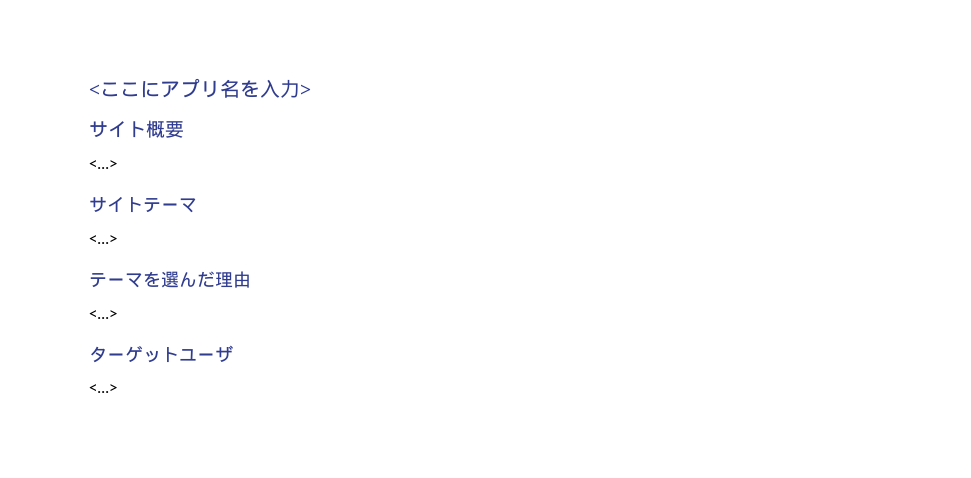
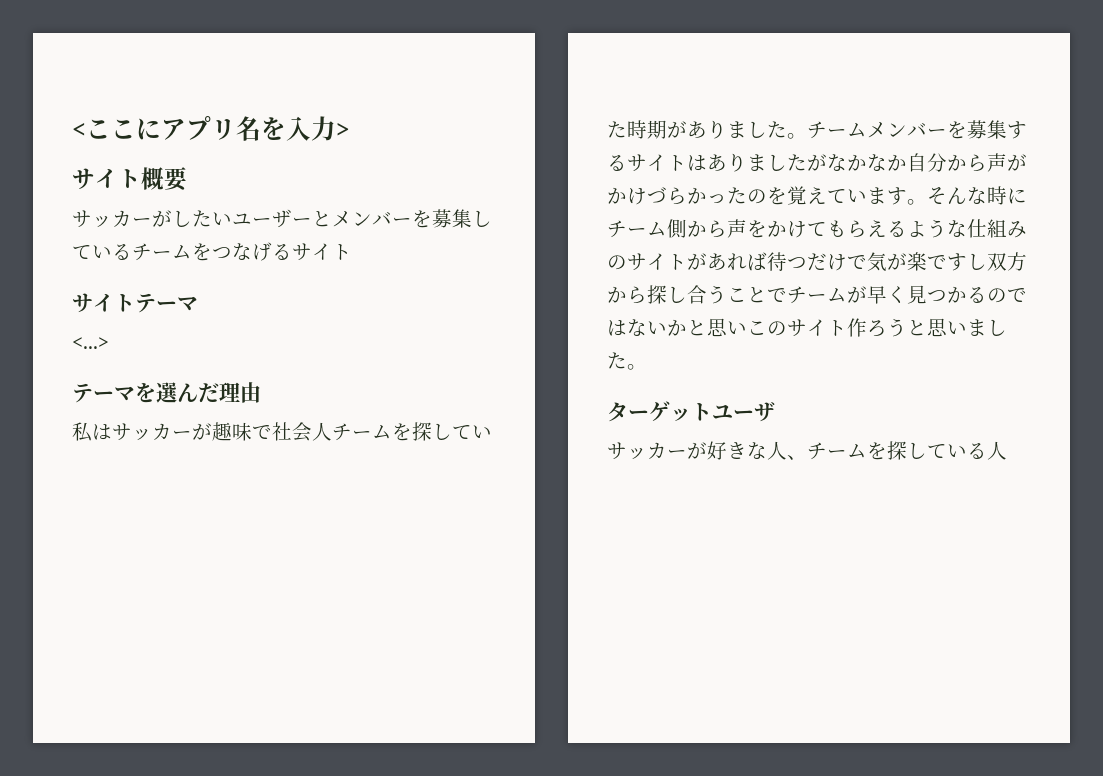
[89,160,117,169] <...> -> [72,209,492,228] [72,242,352,261] サッカーがしたいユーザーとメンバーを募集しているチームをつなげるサイト
[89,310,117,319] [89,345,233,363] [89,384,117,393] <...> // ターゲットユーザ // <...> -> [72,422,492,442] [607,120,1027,139] [607,153,1027,172] [607,186,1027,205] [607,219,1027,238] [607,252,1027,272] [607,285,1027,304] [607,318,1007,337] [607,352,647,370] [607,401,775,422] [607,441,1007,460] 私はサッカーが趣味で社会人チームを探していた時期がありました。チームメンバーを募集するサイトはありましたがなかなか自分から声がかけづらかったのを覚えています。そんな時にチーム側から声をかけてもらえるような仕組みのサイトがあれば待つだけで気が楽ですし双方から探し合うことでチームが早く見つかるのではないかと思いこのサイト作ろうと思いました。 // ターゲットユーザ // サッカーが好きな人、チームを探している人

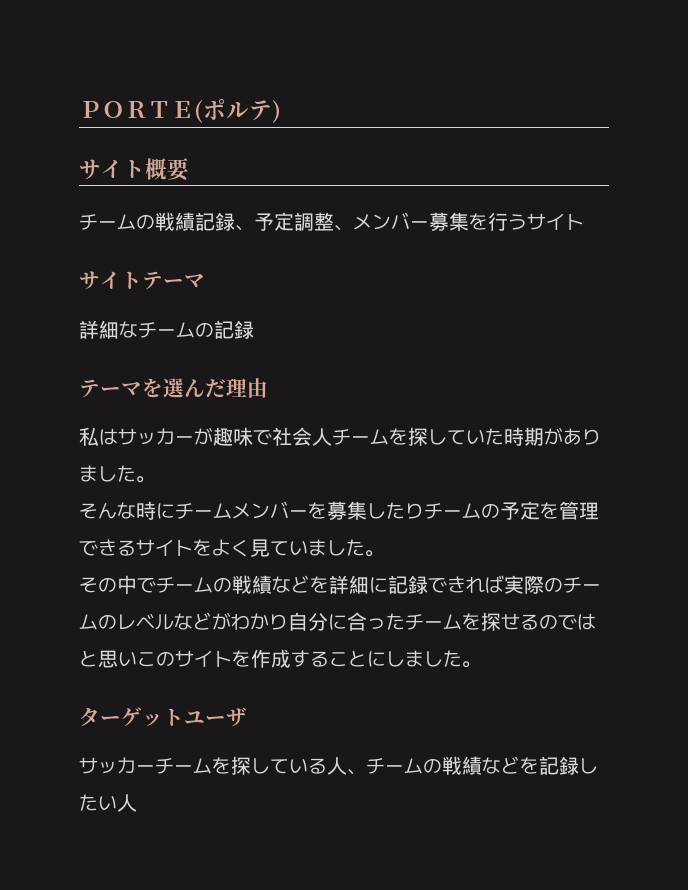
[72,116,350,141] [72,167,188,191] [72,209,492,228] [72,242,292,261] <ここにアプリ名を入力> // サイト概要 // サッカーがしたいユーザーとメンバーを募集しているチームをつなげる -> [79,99,281,123] [79,158,190,181] [79,212,527,231] ＰＯＲＴＥ(ポルテ) // サイト概要 // チームの戦績記録、予定調整、メンバー募集を行う
[72,337,109,349] <...> -> [79,320,254,339] 詳細なチームの記録
(807, 136) none -> [79,501,175,520] // そんな時に
[1007,121,1027,139] [607,153,1027,172] [607,186,1027,205] [607,219,1027,238] [607,252,1027,272] [607,285,967,304] するサイトはありましたがなかなか自分から声がかけづらかったのを覚えています。そんな時にチーム側から声をかけてもらえるような仕組みのサイトがあれば待つだけで気が楽ですし双方から探し合うことでチームが早く見つか -> [367,501,599,520] [79,539,384,557] [79,575,601,594] [79,612,520,631] したりチームの予定を管理できるサイトをよく見ていました。 // その中でチームの戦績などを詳細に記録できれば実際のチームのレベルなどがわかり自分に合ったチームを探せ
[627,319,687,336] ないか -> (596, 621) none
[847,318,967,337] 作ろうと思い -> [232,649,405,668] を作成することにし
[687,441,807,460] が好きな人、 -> (155, 769) none
(1007, 450) none -> [347,756,598,775] [79,794,137,812] 、チームの戦績などを記録したい人

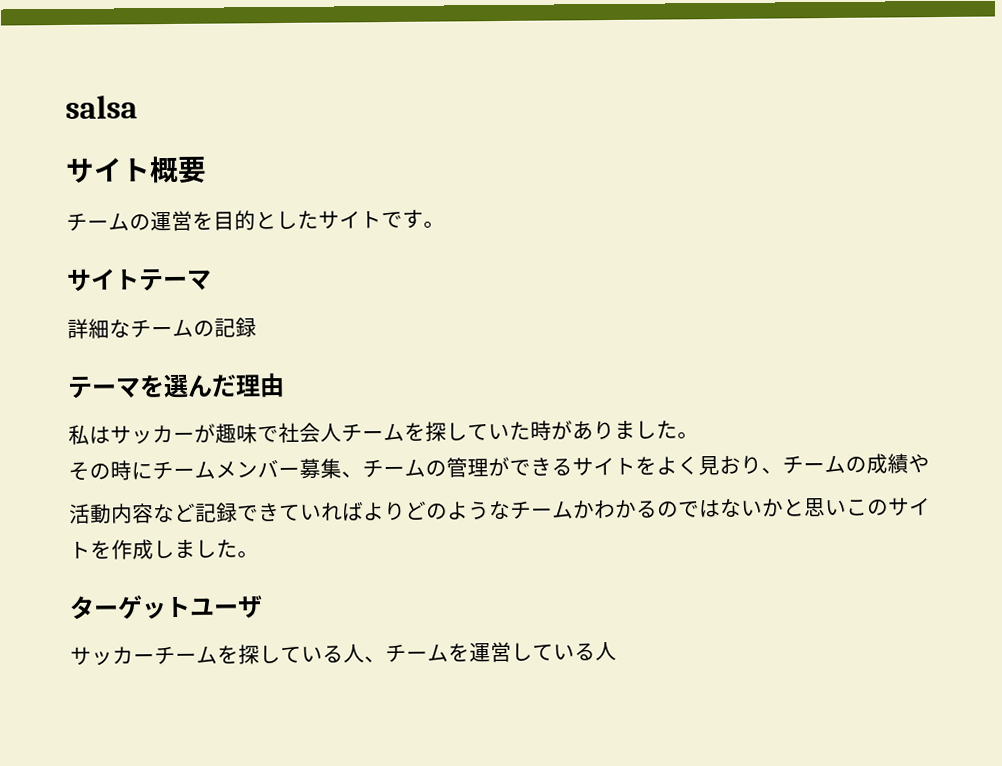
[79,99,281,123] ＰＯＲＴＥ(ポルテ) -> [65,95,138,119] salsa
[155,212,584,231] 戦績記録、予定調整、メンバー募集を行うサイト -> [150,209,445,232] 運営を目的としたサイトです。
[524,427,544,446] 期 -> (552, 430) none
[98,502,136,519] んな -> [89,463,111,480] の
[308,501,599,520] を募集したりチームの予定を管理 -> [299,456,510,479] 募集、チームの管理が
[270,539,384,557] [79,575,601,594] [79,612,520,631] ていました。 // その中でチームの戦績などを詳細に記録できれば実際のチームのレベルなどがわかり自分に合ったチームを探せ -> [719,453,930,475] [69,499,637,524] おり、チームの成績や // 活動内容など記録できていればよりどのようなチームかわか
(596, 621) none -> [720,498,784,518] ないか
[291,650,386,667] することに -> (154, 549) none
[423,756,598,775] [79,794,117,811] の戦績などを記録したい -> [448,641,596,663] を運営している

